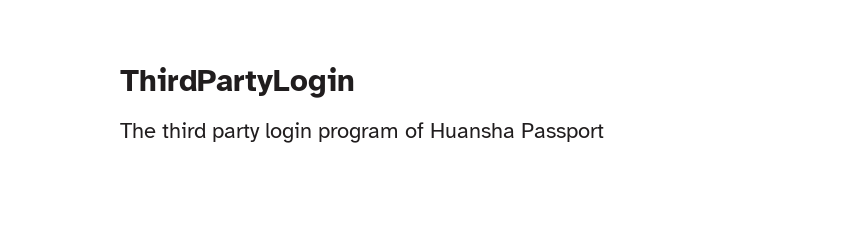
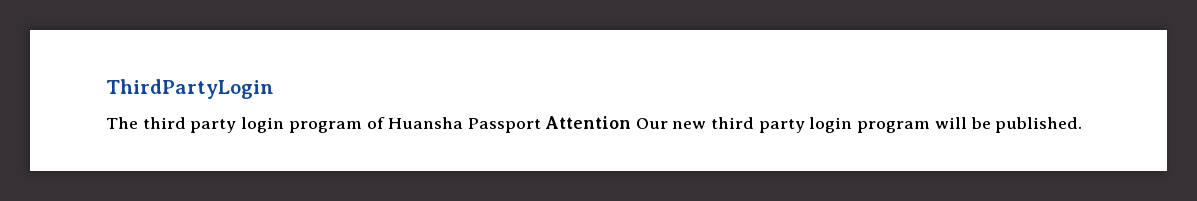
(604, 132) none -> [544,116,1083,133] Attention Our new third party login program will be published.

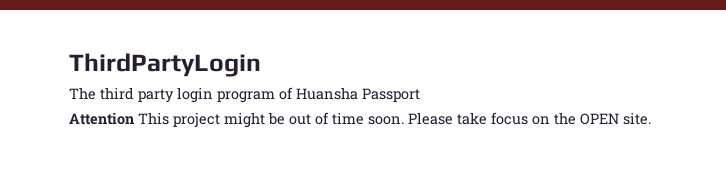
[544,116,1083,133] Attention Our new third party login program will be published. -> [69,112,651,128] // Attention This project might be out of time soon. Please take focus on the OPEN site.

